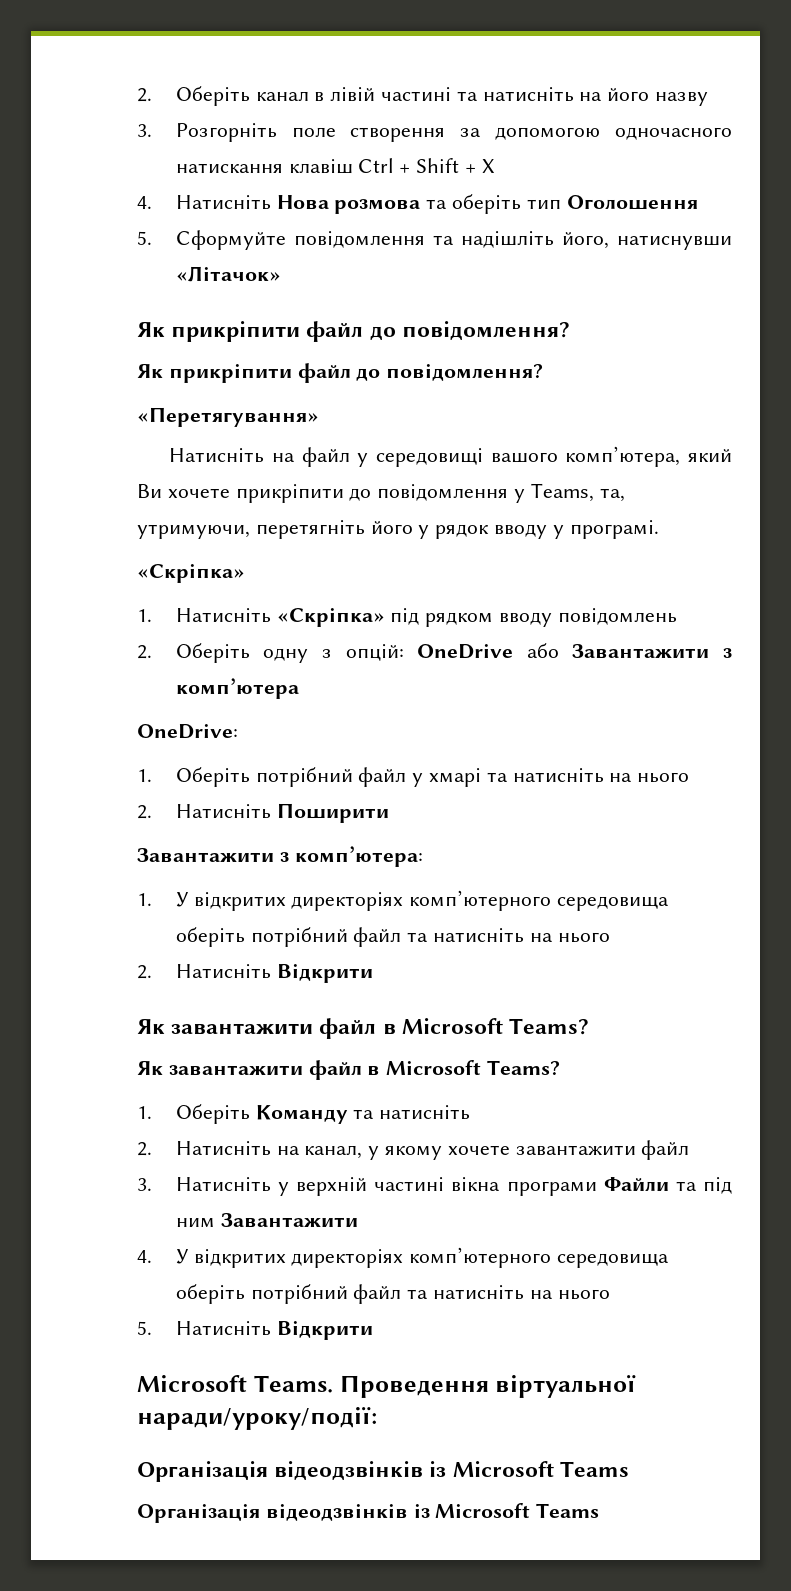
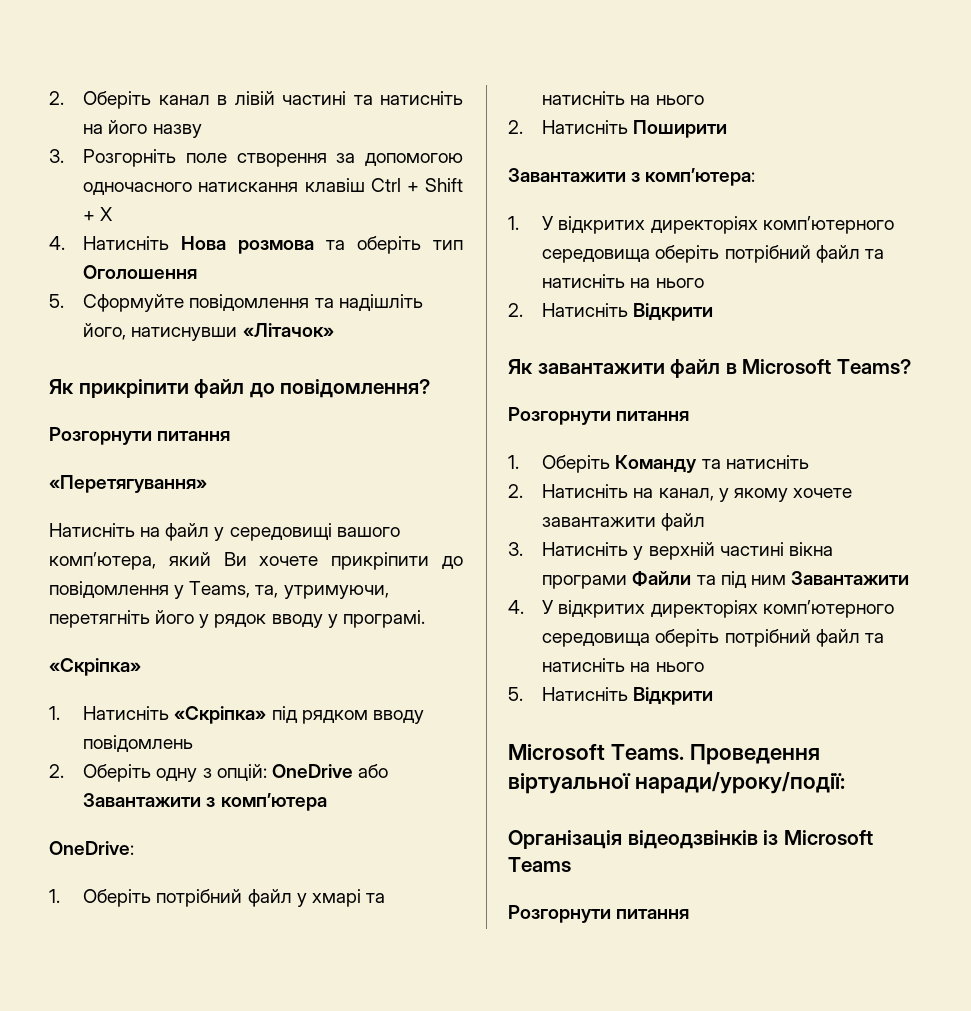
[137,363,544,383] Як прикріпити файл до повідомлення? -> [49,427,231,445] Розгорнути питання
[137,1060,561,1080] Як завантажити файл в Microsoft Teams? -> [508,407,690,425] Розгорнути питання
[137,1503,600,1523] Організація відеодзвінків із Microsoft Teams -> [508,905,690,923] Розгорнути питання

